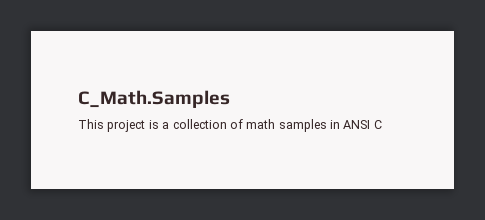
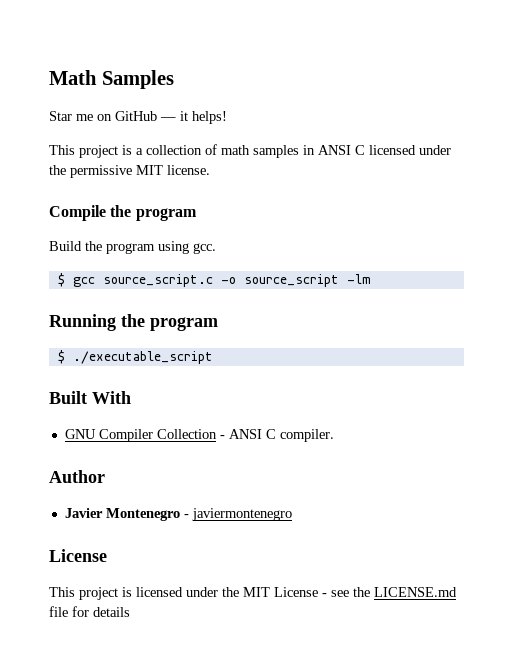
[78,90,230,108] C_Math.Samples -> [49,70,174,89] [49,111,227,124] Math Samples // Star me on GitHub — it helps!
(382, 124) none -> [369,145,451,155] [49,165,210,178] [49,205,197,221] [49,241,216,254] [57,273,371,287] [49,314,218,331] [57,350,213,364] [49,391,131,404] [64,429,334,442] [49,470,105,483] [64,508,292,521] [49,549,107,562] [49,587,457,600] [49,606,130,617] licensed under the permissive MIT license. // Compile the program // Build the program using gcc. // $ gcc source_script.c -o source_script -lm // Running the program // $ ./executable_script // Built With // GNU Compiler Collection - ANSI C compiler. // Author // Javier Montenegro - javiermontenegro // License // This project is licensed under the MIT License - see the LICENSE.md file for details

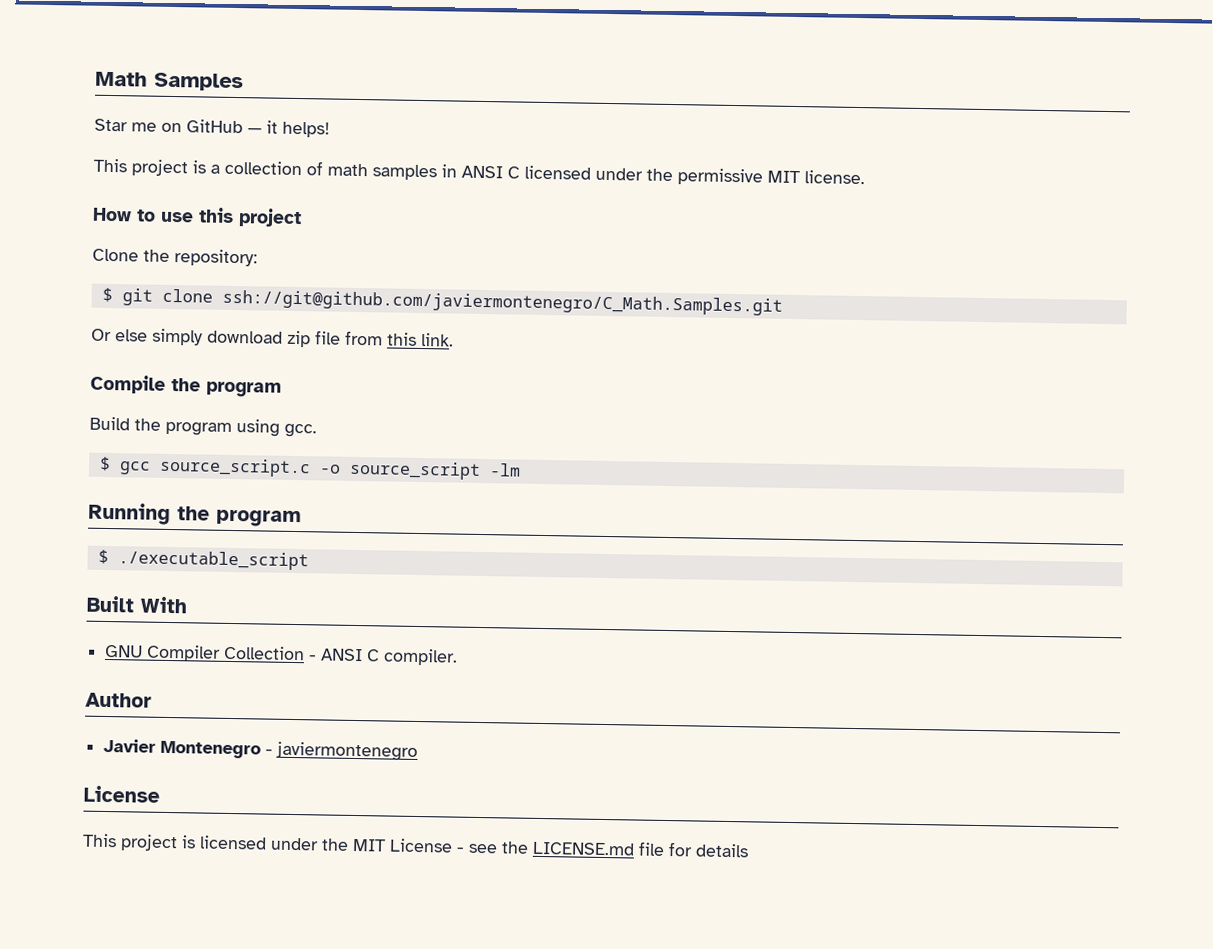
(210, 170) none -> [93,207,302,228] [92,248,258,267] [101,287,783,316] [91,328,454,348] // How to use this project // Clone the repository: // $ git clone ssh://git@github.com/javiermontenegro/C_Math.Samples.git // Or else simply download zip file from this link.

